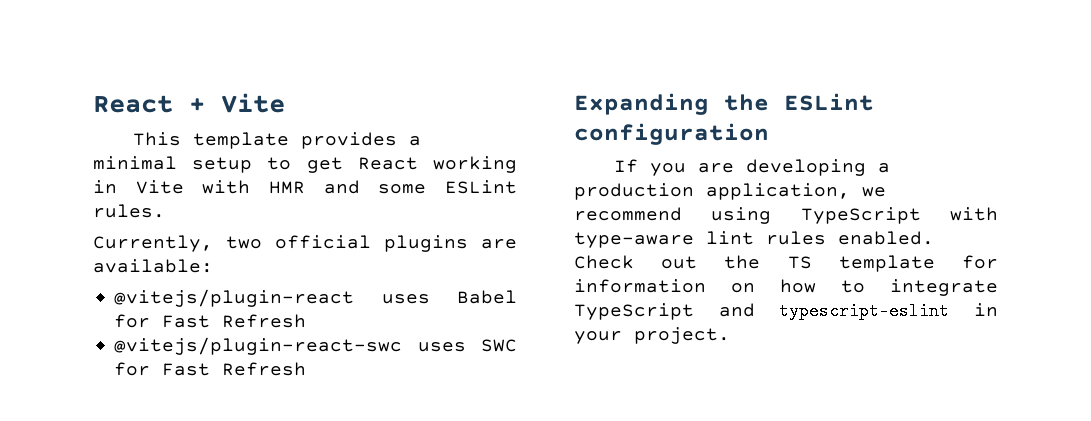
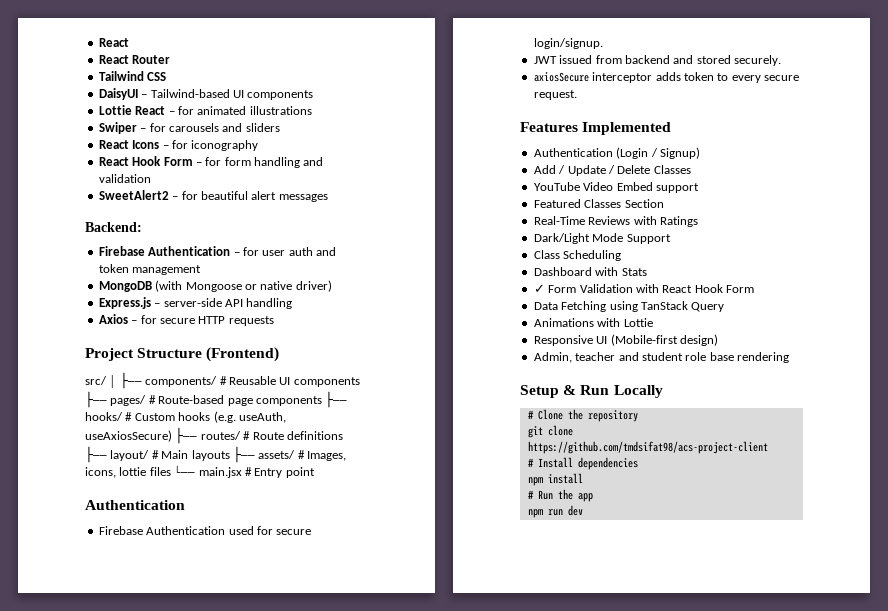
[93,93,285,113] [133,132,422,149] [93,156,517,173] [93,180,517,194] [93,204,165,218] [93,235,517,252] [93,259,213,273] [114,289,517,307] [114,314,307,328] [114,337,517,355] [114,362,307,376] [574,93,874,115] [574,123,769,145] [614,159,891,176] [574,183,886,200] [574,207,998,224] [574,231,934,248] [574,255,998,272] [574,279,998,296] [574,302,998,320] [574,327,730,344] React + Vite // This template provides a minimal setup to get React working in Vite with HMR and some ESLint rules. // Currently, two official plugins are available: // @vitejs/plugin-react uses Babel for Fast Refresh // @vitejs/plugin-react-swc uses SWC for Fast Refresh // Expanding the ESLint configuration // If you are developing a production application, we recommend using TypeScript with type-aware lint rules enabled. Check out the TS template for information on how to integrate TypeScript and typescript-eslint in your project. -> [98,38,129,47] [98,55,171,64] [98,71,167,81] [98,88,314,100] [98,105,312,115] [98,122,280,134] [98,140,259,151] [98,156,324,168] [98,174,151,183] [98,190,328,202] [85,222,142,232] [98,246,336,256] [98,264,202,275] [98,280,332,292] [98,297,293,309] [98,314,274,326] [85,347,280,362] [85,372,360,389] [85,391,348,408] [85,411,286,423] [85,427,343,444] [85,446,346,463] [85,465,315,478] [85,500,185,510] [98,526,312,535] [533,38,603,49] [533,55,781,66] [533,72,799,83] [533,90,577,100] [520,122,672,135] [533,147,700,159] [533,165,691,176] [533,182,699,193] [533,199,664,208] [533,216,698,227] [533,233,671,244] [533,250,622,261] [533,267,647,276] [533,284,754,293] [533,301,725,312] [533,318,653,327] [533,334,718,346] [533,352,789,363] [520,385,663,398] [527,409,638,422] [527,425,573,438] [527,441,768,454] [527,457,638,470] [527,473,583,486] [527,489,593,502] [527,505,583,518] React // React Router // Tailwind CSS // DaisyUI – Tailwind-based UI components // Lottie React – for animated illustrations // Swiper – for carousels and sliders // React Icons – for iconography // React Hook Form – for form handling and validation // SweetAlert2 – for beautiful alert messages // Backend: // Firebase Authentication – for user auth and token management // MongoDB (with Mongoose or native driver) // Express.js – server-side API handling // Axios – for secure HTTP requests // Project Structure (Frontend) // src/ │ ├── components/ # Reusable UI components ├── pages/ # Route-based page components ├── hooks/ # Custom hooks (e.g. useAuth, useAxiosSecure) ├── routes/ # Route definitions ├── layout/ # Main layouts ├── assets/ # Images, icons, lottie files └── main.jsx # Entry point // Authentication // Firebase Authentication used for secure login/signup. // JWT issued from backend and stored securely. // axiosSecure interceptor adds token to every secure request. // Features Implemented // Authentication (Login / Signup) // Add / Update / Delete Classes // YouTube Video Embed support // Featured Classes Section // Real-Time Reviews with Ratings // Dark/Light Mode Support // Class Scheduling // Dashboard with Stats // ✓ Form Validation with React Hook Form // Data Fetching using TanStack Query // Animations with Lottie // Responsive UI (Mobile-first design) // Admin, teacher and student role base rendering // Setup & Run Locally // # Clone the repository // git clone https://github.com/tmdsifat98/acs-project-client // # Install dependencies // npm install // # Run the app // npm run dev

